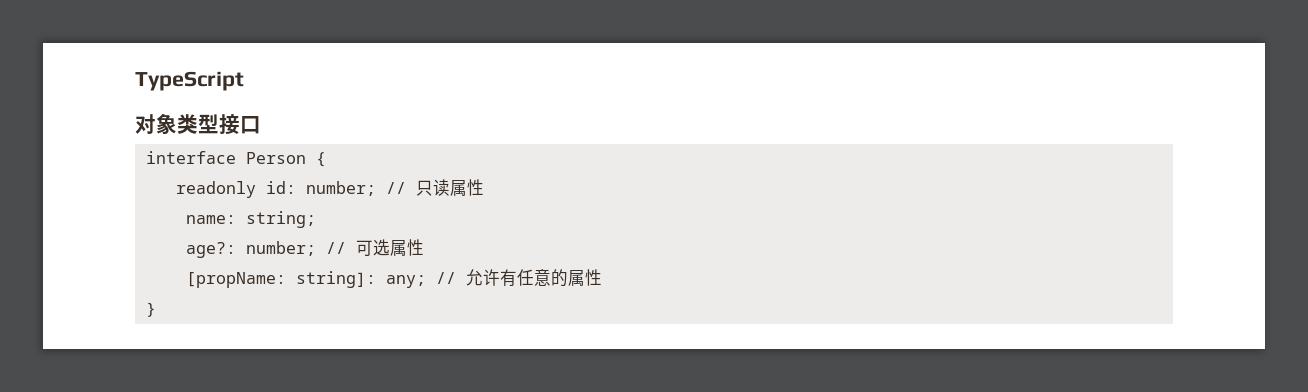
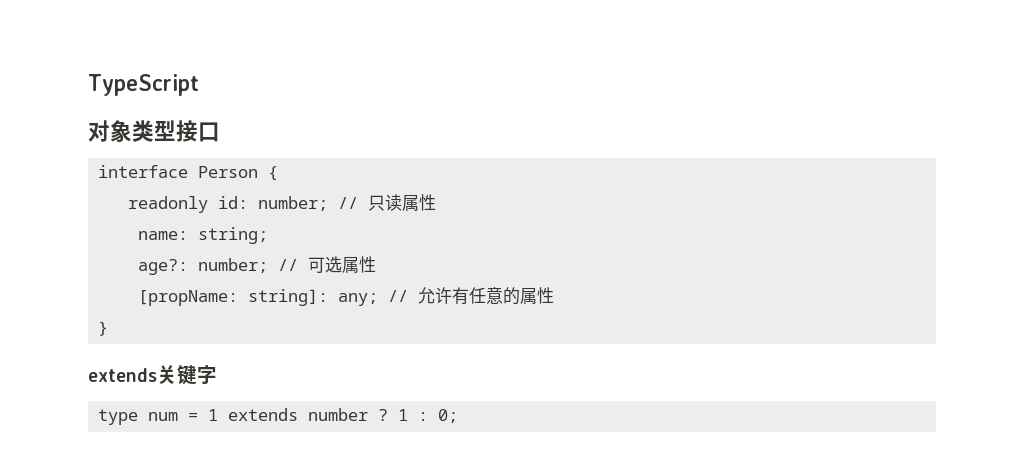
(157, 309) none -> [88,365,217,385] [98,408,459,425] // extends关键字 // type num = 1 extends number ? 1 : 0;

